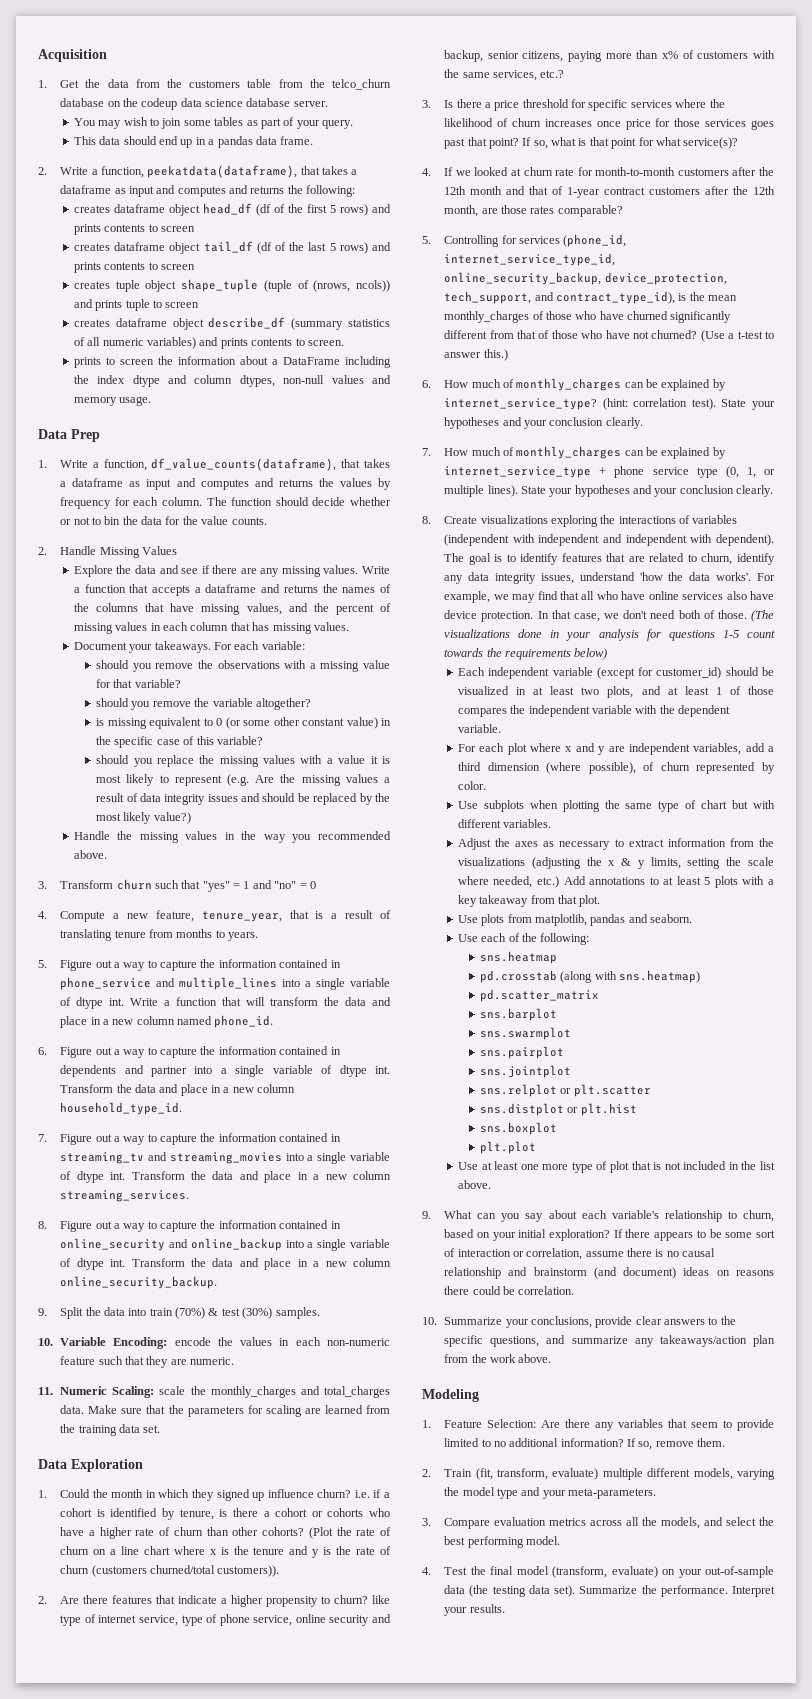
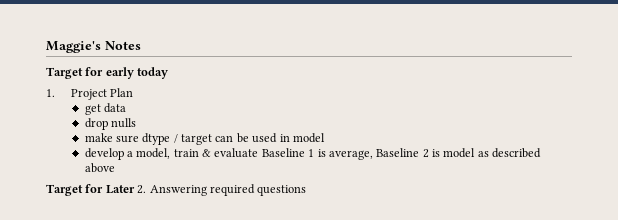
[38,49,107,62] [38,79,391,90] [60,98,328,110] [73,117,354,129] [73,136,314,148] [38,165,358,178] [60,185,356,197] [73,203,391,216] [73,224,196,235] [73,241,391,254] [73,262,196,273] [73,279,390,292] [73,299,200,311] [73,317,390,330] [73,337,344,349] [73,356,392,368] [73,375,392,387] [73,396,152,406] [38,429,100,442] [38,458,390,471] [60,478,391,490] [60,497,392,509] [60,516,267,525] [38,546,177,558] [73,565,391,577] [73,584,391,596] [73,603,392,615] [73,622,349,634] [73,641,305,653] [96,660,391,672] [96,679,181,688] [96,698,311,710] [96,717,391,729] [96,736,263,748] [96,755,390,767] [96,774,391,786] [96,793,390,805] [96,812,191,824] [73,831,392,843] [73,850,107,859] [38,879,316,892] [38,910,392,922] [60,929,259,941] [38,959,341,971] [60,977,390,990] [60,997,391,1009] [60,1015,274,1028] [38,1046,341,1058] [60,1065,390,1077] [60,1084,296,1096] [60,1102,183,1115] [38,1133,341,1145] [60,1152,390,1164] [60,1171,391,1183] [60,1190,190,1202] [38,1220,341,1232] [60,1238,390,1251] [60,1258,391,1270] [60,1276,218,1289] [38,1307,320,1319] [38,1337,390,1349] [60,1356,235,1368] [38,1386,391,1398] [60,1405,390,1417] [60,1424,161,1436] [38,1459,143,1472] [38,1489,391,1501] [60,1508,390,1520] [60,1527,391,1539] [60,1546,391,1558] [60,1565,280,1577] [38,1595,391,1607] [60,1614,391,1626] [444,50,775,62] [444,69,565,81] [422,99,725,111] [444,118,774,130] [444,137,739,149] [422,167,774,176] [444,186,776,198] [444,205,623,217] [422,234,627,247] [444,253,616,266] [444,272,727,285] [444,291,738,304] [444,311,732,323] [444,330,774,342] [444,349,508,361] [422,378,726,391] [444,398,775,410] [444,417,643,429] [422,446,726,459] [444,466,776,478] [444,485,774,497] [422,515,738,527] [444,534,774,546] [444,553,775,565] [444,572,775,584] [444,591,774,603] [444,610,774,622] [444,629,776,641] [444,648,608,660] [457,667,774,679] [457,686,774,698] [457,705,731,717] [457,724,501,733] [457,743,774,755] [457,762,775,774] [457,781,486,790] [457,800,776,812] [457,819,552,828] [457,838,774,850] [457,857,775,869] [457,876,775,888] [457,895,601,907] [457,914,693,926] [457,933,590,945] [480,951,558,964] [480,970,701,983] [480,989,600,1002] [480,1008,558,1021] [480,1027,572,1040] [480,1046,565,1059] [480,1065,572,1078] [480,1084,651,1097] [480,1103,637,1116] [480,1122,558,1135] [480,1141,537,1154] [457,1161,775,1173] [457,1180,491,1189] [422,1210,774,1222] [444,1229,775,1241] [444,1248,716,1260] [444,1267,774,1279] [444,1286,575,1295] [422,1316,736,1328] [444,1335,775,1347] [444,1354,552,1363] [422,1389,479,1402] [422,1419,774,1431] [444,1438,726,1450] [422,1468,775,1480] [444,1487,657,1499] [422,1517,774,1529] [444,1536,560,1548] [422,1566,774,1578] [444,1585,775,1597] [444,1604,505,1616] Acquisition // 1. Get the data from the customers table from the telco_churn database on the codeup data science database server. // You may wish to join some tables as part of your query. // This data should end up in a pandas data frame. // 2. Write a function, peekatdata(dataframe), that takes a dataframe as input and computes and returns the following: // creates dataframe object head_df (df of the first 5 rows) and prints contents to screen // creates dataframe object tail_df (df of the last 5 rows) and prints contents to screen // creates tuple object shape_tuple (tuple of (nrows, ncols)) and prints tuple to screen // creates dataframe object describe_df (summary statistics of all numeric variables) and prints contents to screen. // prints to screen the information about a DataFrame including the index dtype and column dtypes, non-null values and memory usage. // Data Prep // 1. Write a function, df_value_counts(dataframe), that takes a dataframe as input and computes and returns the values by frequency for each column. The function should decide whether or not to bin the data for the value counts. // 2. Handle Missing Values // Explore the data and see if there are any missing values. Write a function that accepts a dataframe and returns the names of the columns that have missing values, and the percent of missing values in each column that has missing values. // Document your takeaways. For each variable: // should you remove the observations with a missing value for that variable? // should you remove the variable altogether? // is missing equivalent to 0 (or some other constant value) in the specific case of this variable? // should you replace the missing values with a value it is most likely to represent (e.g. Are the missing values a result of data integrity issues and should be replaced by the most likely value?) // Handle the missing values in the way you recommended above. // 3. Transform churn such that "yes" = 1 and "no" = 0 // 4. Compute a new feature, tenure_year, that is a result of translating tenure from months to years. // 5. Figure out a way to capture the information contained in phone_service and multiple_lines into a single variable of dtype int. Write a function that will transform the data and place in a new column named phone_id. // 6. Figure out a way to capture the information contained in dependents and partner into a single variable of dtype int. Transform the data and place in a new column household_type_id. // 7. Figure out a way to capture the information contained in streaming_tv and streaming_movies into a single variable of dtype int. Transform the data and place in a new column streaming_services. // 8. Figure out a way to capture the information contained in online_security and online_backup into a single variable of dtype int. Transform the data and place in a new column online_security_backup. // 9. Split the data into train (70%) & test (30%) samples. // 10. Variable Encoding: encode the values in each non-numeric feature such that they are numeric. // 11. Numeric Scaling: scale the monthly_charges and total_charges data. Make sure that the parameters for scaling are learned from the training data set. // Data Exploration // 1. Could the month in which they signed up influence churn? i.e. if a cohort is identified by tenure, is there a cohort or cohorts who have a higher rate of churn than other cohorts? (Plot the rate of churn on a line chart where x is the tenure and y is the rate of churn (customers churned/total customers)). // 2. Are there features that indicate a higher propensity to churn? like type of internet service, type of phone service, online security and backup, senior citizens, paying more than x% of customers with the same services, etc.? // 3. Is there a price threshold for specific services where the likelihood of churn increases once price for those services goes past that point? If so, what is that point for what service(s)? // 4. If we looked at churn rate for month-to-month customers after the 12th month and that of 1-year contract customers after the 12th month, are those rates comparable? // 5. Controlling for services (phone_id, internet_service_type_id, online_security_backup, device_protection, tech_support, and contract_type_id), is the mean monthly_charges of those who have churned significantly different from that of those who have not churned? (Use a t-test to answer this.) // 6. How much of monthly_charges can be explained by internet_service_type? (hint: correlation test). State your hypotheses and your conclusion clearly. // 7. How much of monthly_charges can be explained by internet_service_type + phone service type (0, 1, or multiple lines). State your hypotheses and your conclusion clearly. // 8. Create visualizations exploring the interactions of variables (independent with independent and independent with dependent). The goal is to identify features that are related to churn, identify any data integrity issues, understand 'how the data works'. For example, we may find that all who have online services also have device protection. In that case, we don't need both of those. (The visualizations done in your analysis for questions 1-5 count towards the requirements below) // Each independent variable (except for customer_id) should be visualized in at least two plots, and at least 1 of those compares the independent variable with the dependent variable. // For each plot where x and y are independent variables, add a third dimension (where possible), of churn represented by color. // Use subplots when plotting the same type of chart but with different variables. // Adjust the axes as necessary to extract information from the visualizations (adjusting the x & y limits, setting the scale where needed, etc.) Add annotations to at least 5 plots with a key takeaway from that plot. // Use plots from matplotlib, pandas and seaborn. // Use each of the following: // sns.heatmap // pd.crosstab (along with sns.heatmap) // pd.scatter_matrix // sns.barplot // sns.swarmplot // sns.pairplot // sns.jointplot // sns.relplot or plt.scatter // sns.distplot or plt.hist // sns.boxplot // plt.plot // Use at least one more type of plot that is not included in the list above. // 9. What can you say about each variable's relationship to churn, based on your initial exploration? If there appears to be some sort of interaction or correlation, assume there is no causal relationship and brainstorm (and document) ideas on reasons there could be correlation. // 10. Summarize your conclusions, provide clear answers to the specific questions, and summarize any takeaways/action plan from the work above. // Modeling // 1. Feature Selection: Are there any variables that seem to provide limited to no additional information? If so, remove them. // 2. Train (fit, transform, evaluate) multiple different models, varying the model type and your meta-parameters. // 3. Compare evaluation metrics across all the models, and select the best performing model. // 4. Test the final model (transform, evaluate) on your out-of-sample data (the testing data set). Summarize the performance. Interpret your results. -> [46,41,141,53] [46,67,169,79] [46,88,134,100] [84,103,126,115] [84,118,136,130] [84,133,325,145] [84,148,542,160] [84,163,115,173] [46,184,307,196] Maggie's Notes // Target for early today // 1. Project Plan // get data // drop nulls // make sure dtype / target can be used in model // develop a model, train & evaluate Baseline 1 is average, Baseline 2 is model as described above // Target for Later 2. Answering required questions

